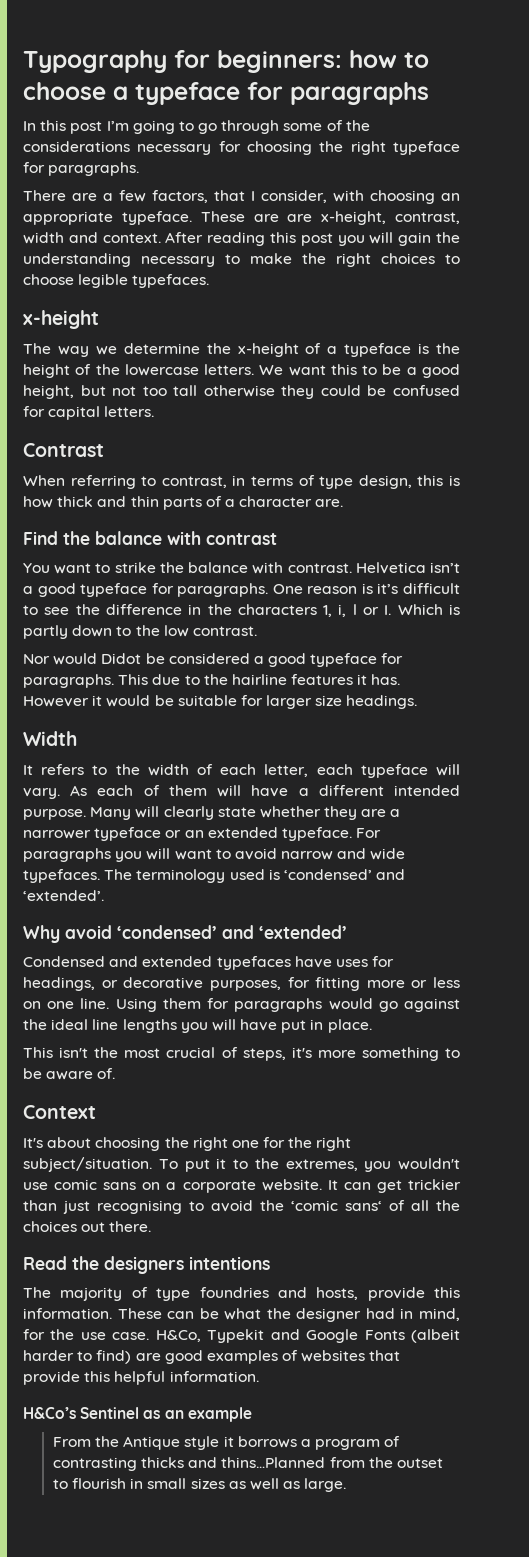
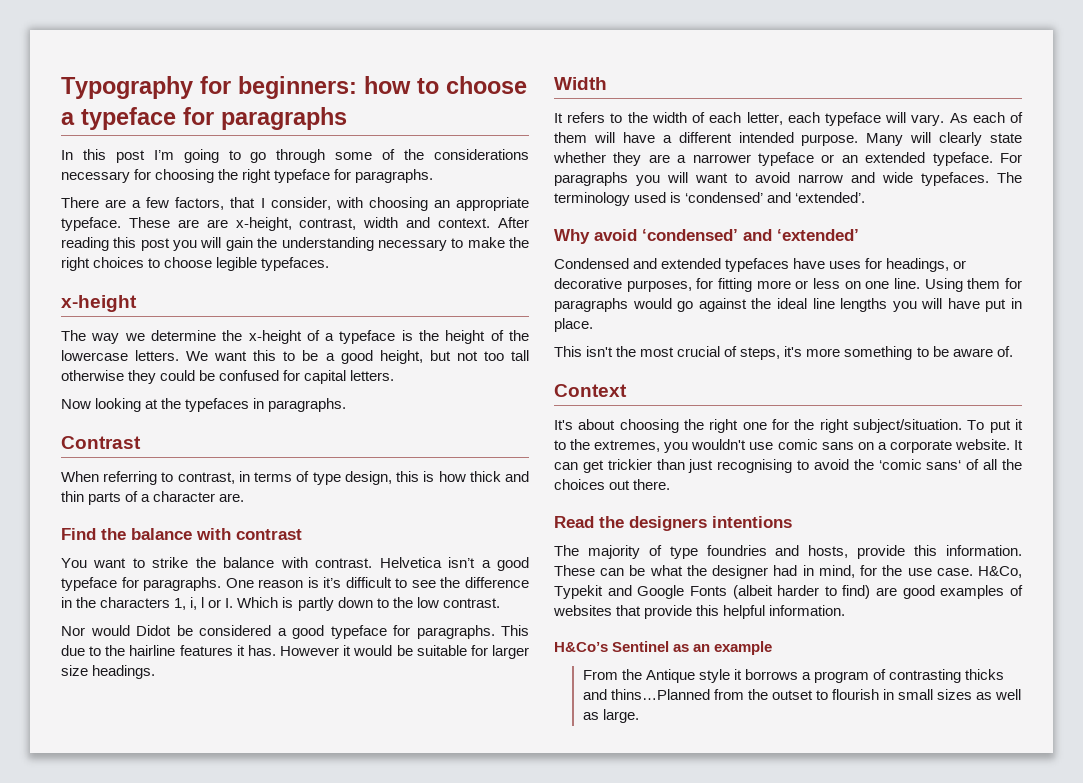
(155, 411) none -> [61,398,347,412] // Now looking at the typefaces in paragraphs.

